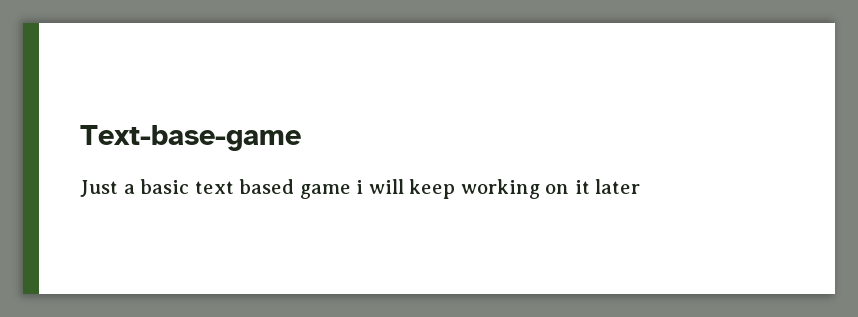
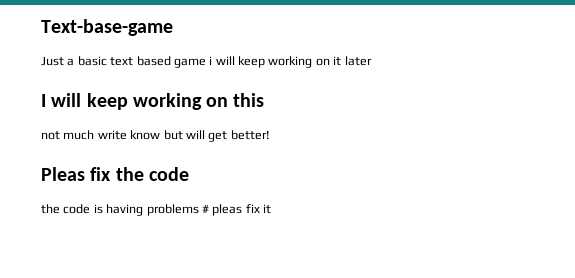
(641, 186) none -> [41,93,265,110] [41,130,270,142] [41,167,189,181] [41,204,271,216] // I will keep working on this // not much write know but will get better! // Pleas fix the code // the code is having problems # pleas fix it

